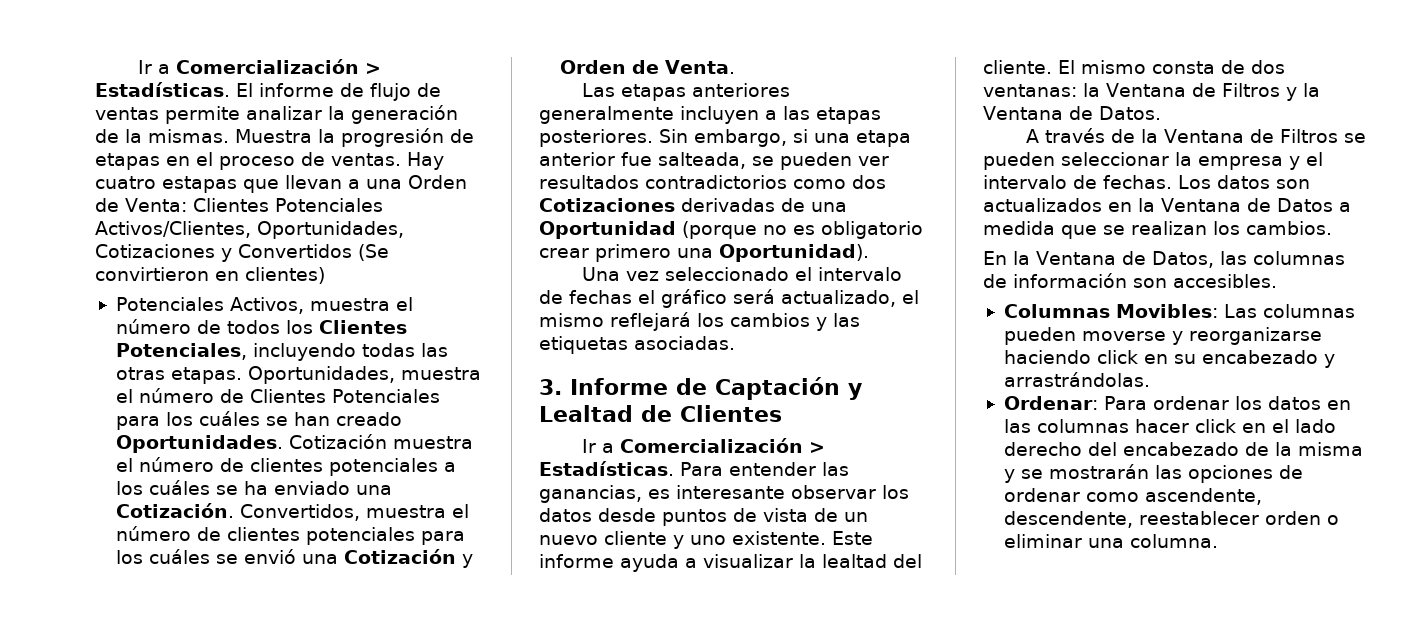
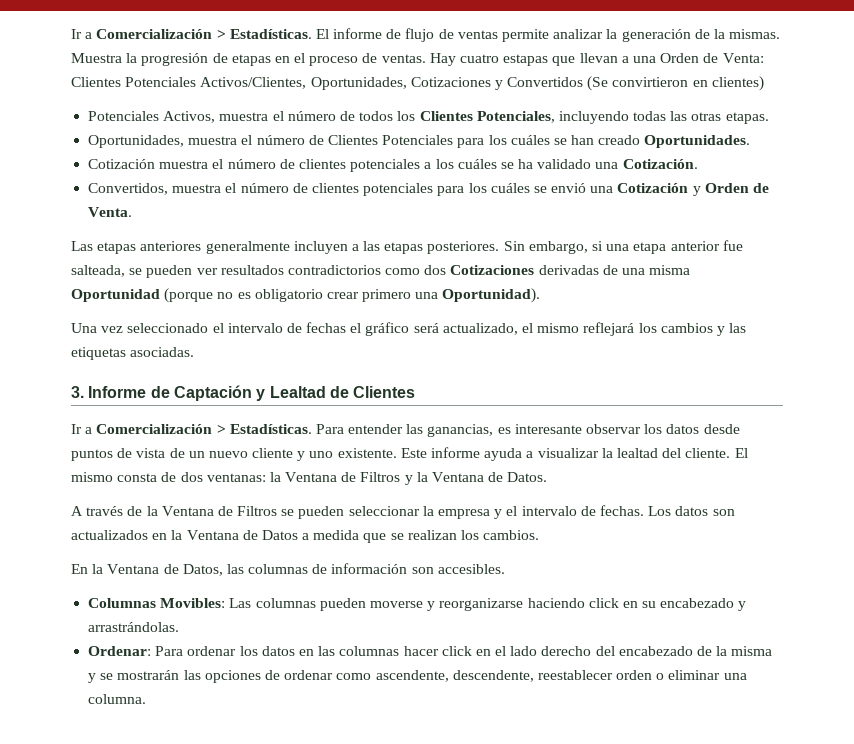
(242, 375) none -> (769, 118) //
(283, 444) none -> (751, 141) //
[273,481,350,495] enviado -> [537,159,592,169] validado
(234, 510) none -> (698, 164) //
(847, 207) none -> [649,265,691,275] misma

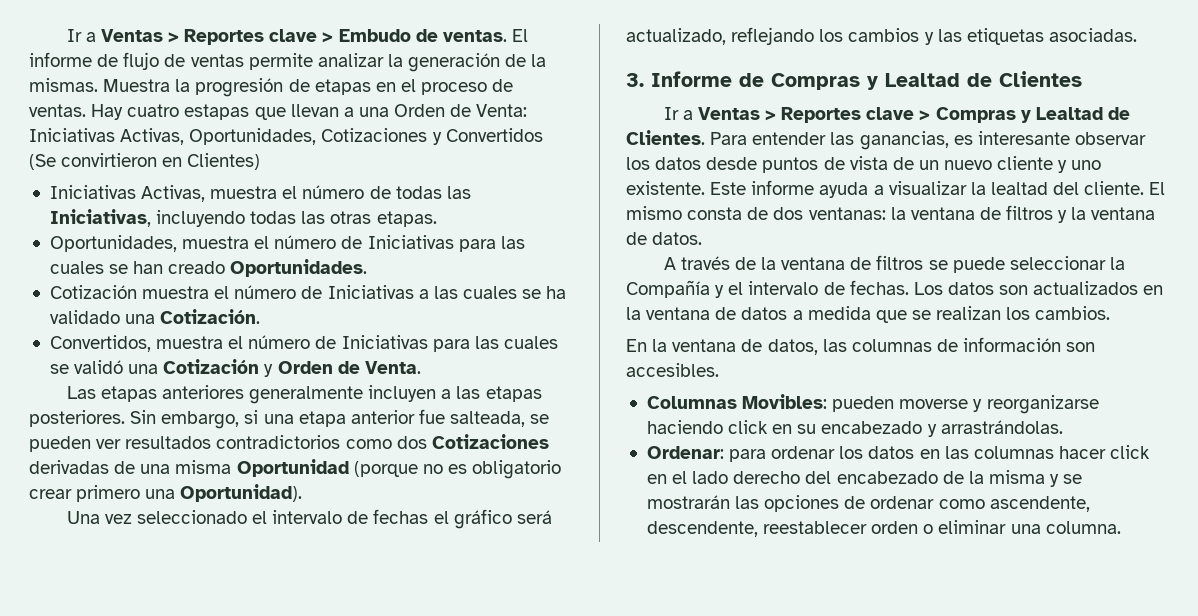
[71,29,312,39] Ir a Comercialización > Estadísticas. -> [66,29,507,45] Ir a Ventas > Reportes clave > Embudo de ventas.
[71,77,307,89] Clientes Potenciales Activos/Clientes, -> [29,128,185,145] Iniciativas Activas,
[711,76,764,91] [88,111,555,123] clientes) // Potenciales Activos, muestra el número de todos los Clientes Potenciales, -> [187,153,261,170] [49,185,471,202] [49,209,151,227] Clientes) // Iniciativas Activas, muestra el número de todas las Iniciativas,
[327,135,550,148] Clientes Potenciales para los cuáles -> [367,235,525,252] [49,261,104,274] Iniciativas para las cuales
[298,159,497,172] clientes potenciales a los cuáles -> [327,285,517,299] Iniciativas a las cuales
[311,183,587,196] clientes potenciales para los cuáles se envió -> [341,335,558,352] [49,360,124,374] Iniciativas para las cuales se validó
[522,322,635,336] el mismo reflejará -> [731,27,815,45] reflejando
[173,385,252,401] Captación -> [771,73,860,90] Compras
[96,424,312,434] Comercialización > Estadísticas. -> [697,107,1131,123] [626,130,705,145] Ventas > Reportes clave > Compras y Lealtad de Clientes.
[285,472,548,485] Ventana de Filtros y la Ventana de Datos. -> [910,205,1156,223] [626,232,703,245] ventana de filtros y la ventana de datos.
[161,506,345,519] Ventana de Filtros se pueden -> [781,255,1005,273] ventana de filtros se puede
[438,509,491,519] empresa -> [626,280,710,298] Compañía
[186,530,298,540] Ventana de Datos -> [646,307,788,320] ventana de datos
[107,564,223,576] Ventana de Datos, -> [672,339,818,355] ventana de datos,
[229,598,316,608] Las columnas -> (828, 401) none
[155,646,184,656] Para -> [729,449,767,462] para

